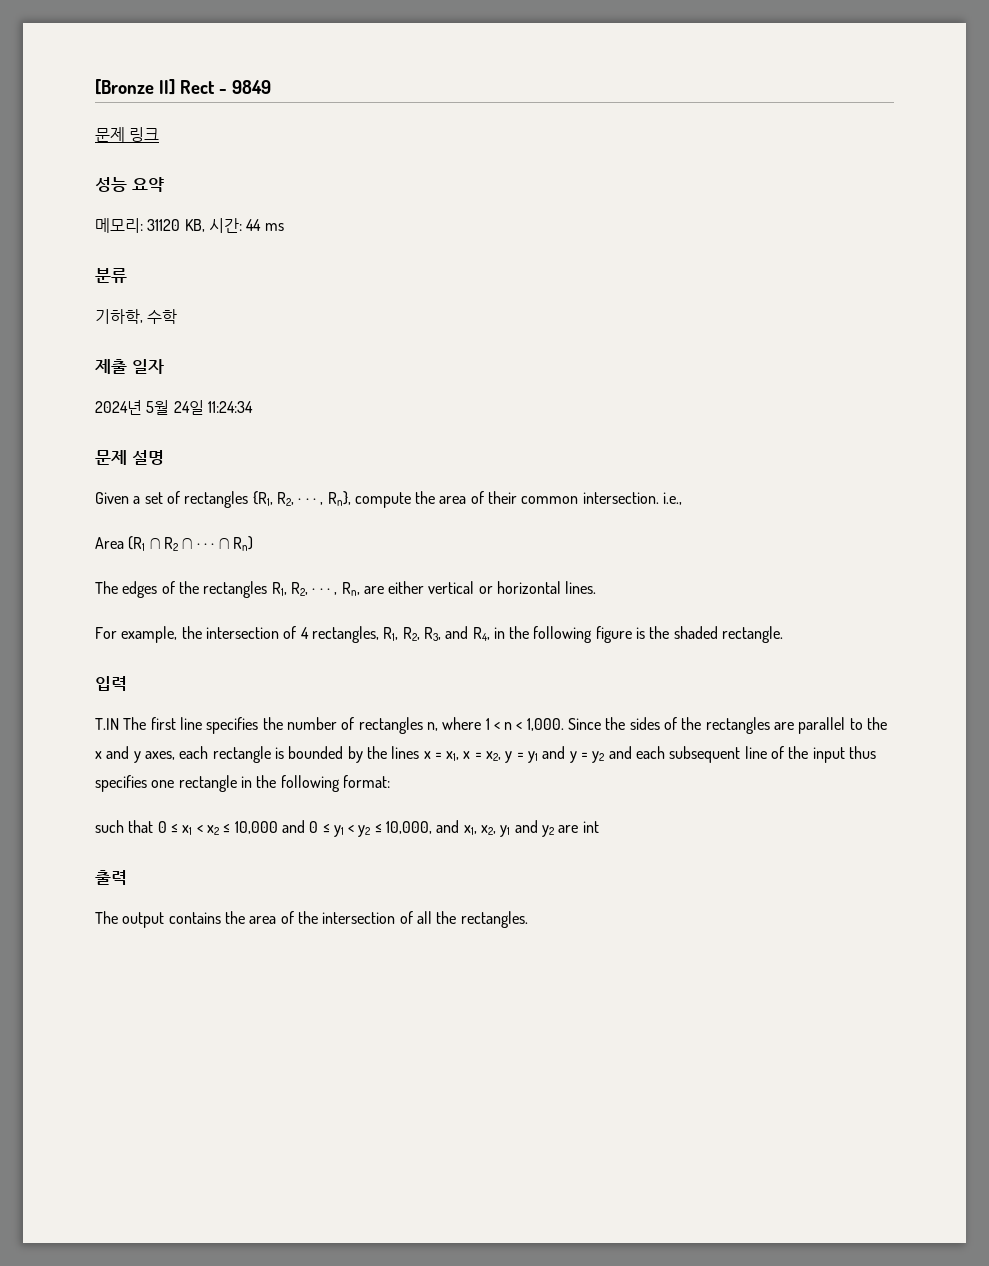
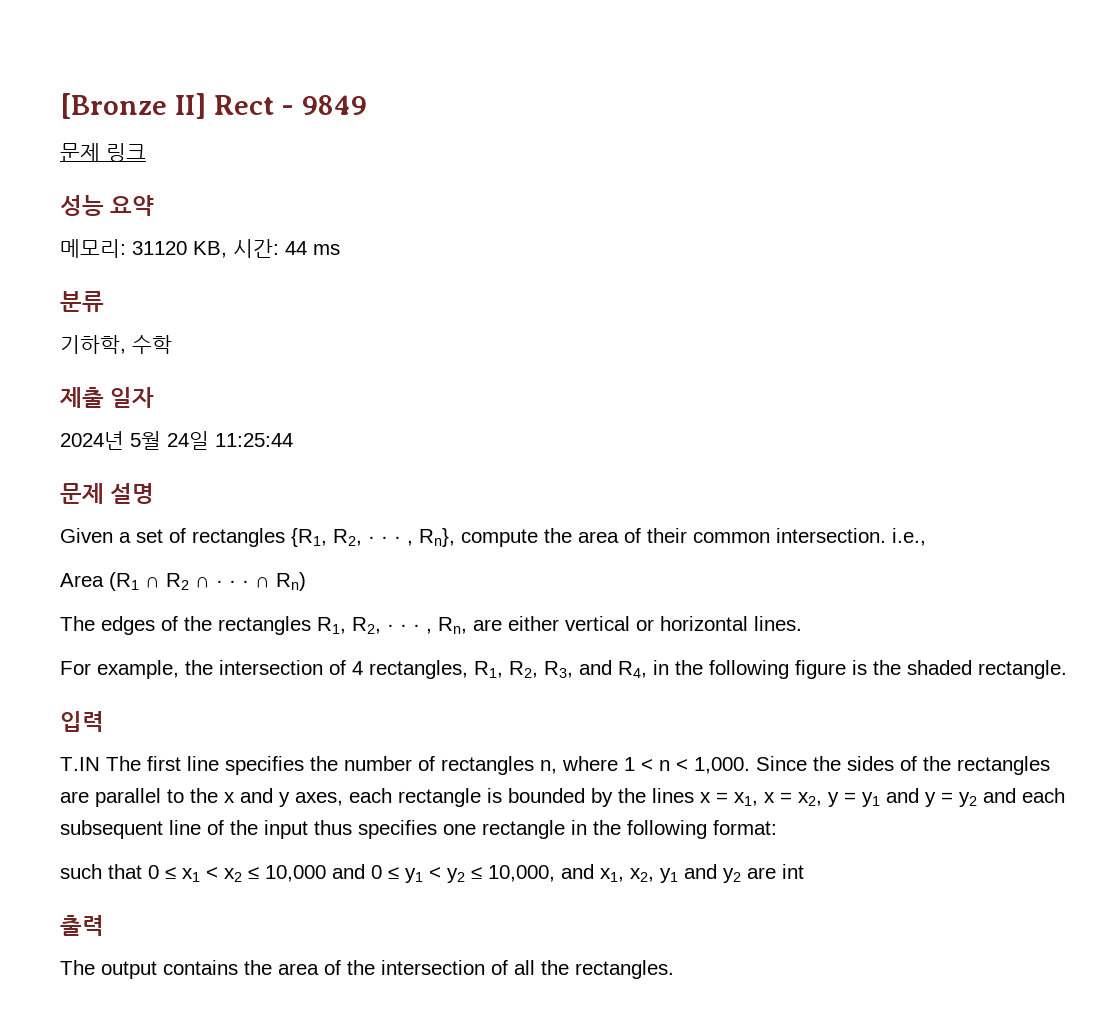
[207,401,253,413] 11:24:34 -> [215,433,293,447] 11:25:44

